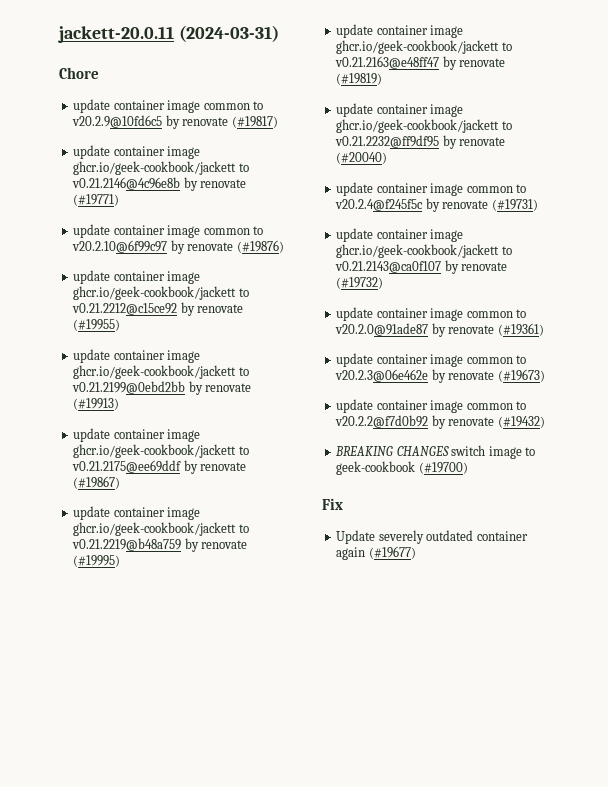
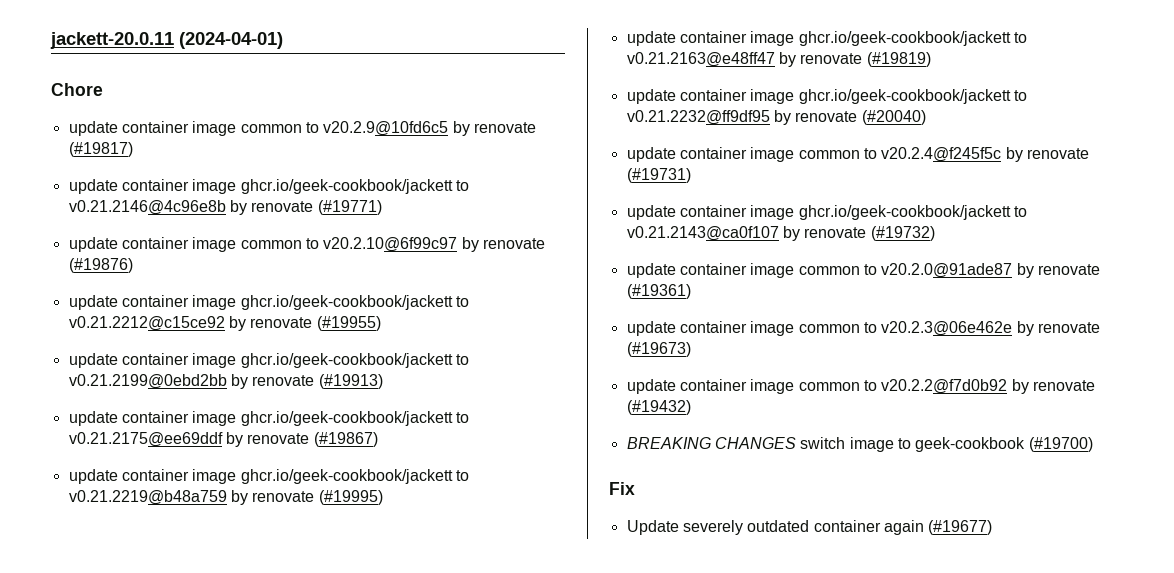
[178,25,279,42] (2024-03-31) -> [179,32,283,49] (2024-04-01)

